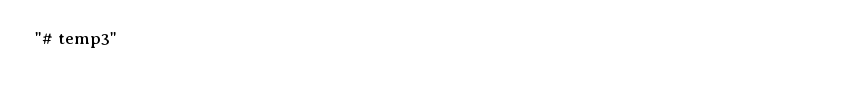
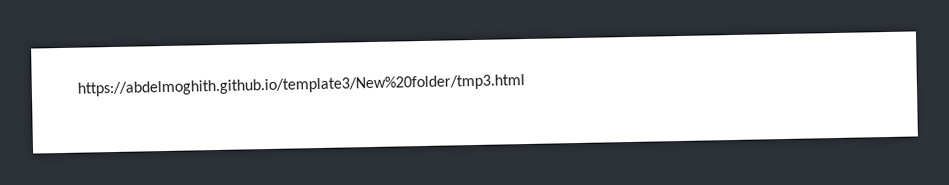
[35,32,117,48] "# temp3" -> [77,74,525,97] https://abdelmoghith.github.io/template3/New%20folder/tmp3.html

